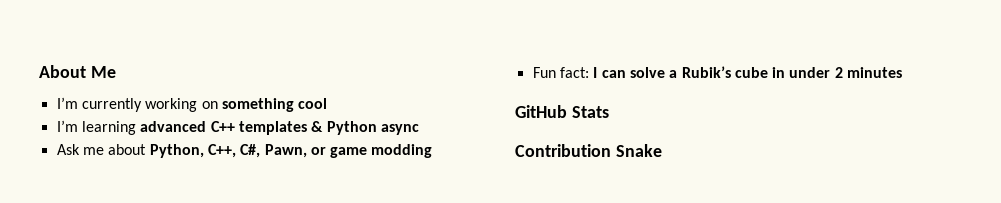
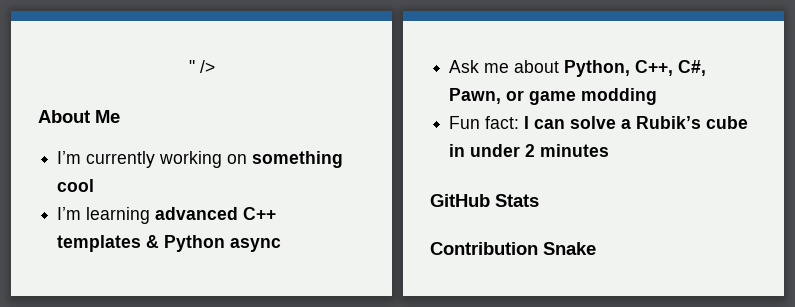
(39, 71) none -> [188,60,215,73] " /> //

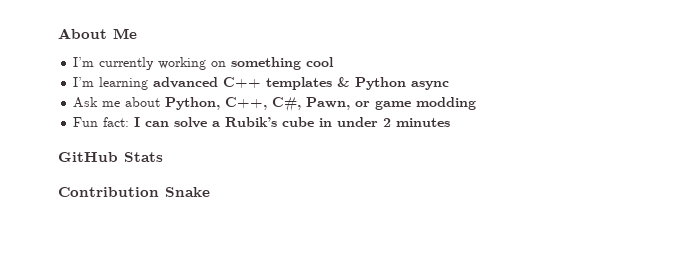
[188,60,215,73] " /> // -> (58, 33) none

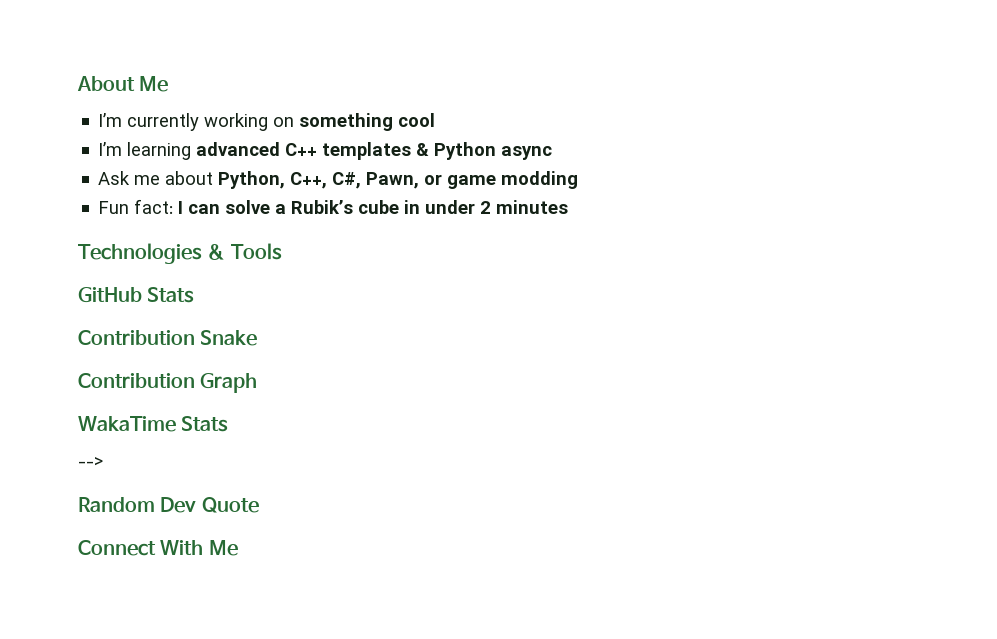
(451, 122) none -> [78,243,282,264] // Technologies & Tools
(210, 192) none -> [78,373,258,393] [78,416,229,432] [78,457,103,467] [78,497,259,513] [78,540,238,556] // Contribution Graph // WakaTime Stats // --> // Random Dev Quote // Connect With Me

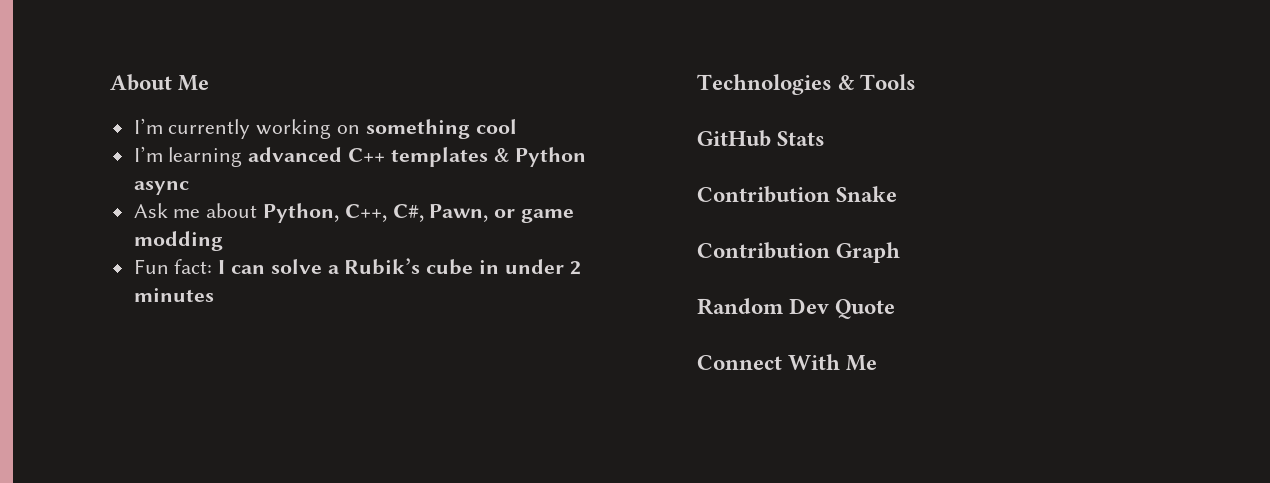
[78,416,229,432] [78,457,103,467] // WakaTime Stats // --> -> (901, 252) none

